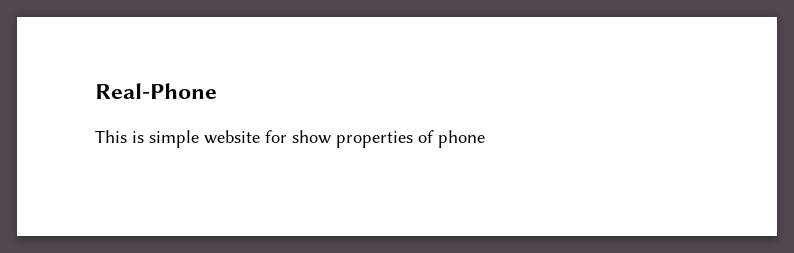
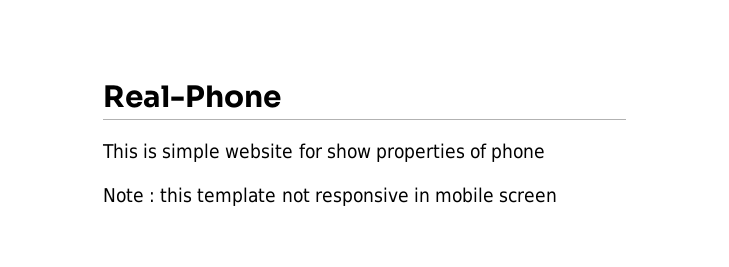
(485, 139) none -> [103,187,558,206] // Note : this template not responsive in mobile screen

